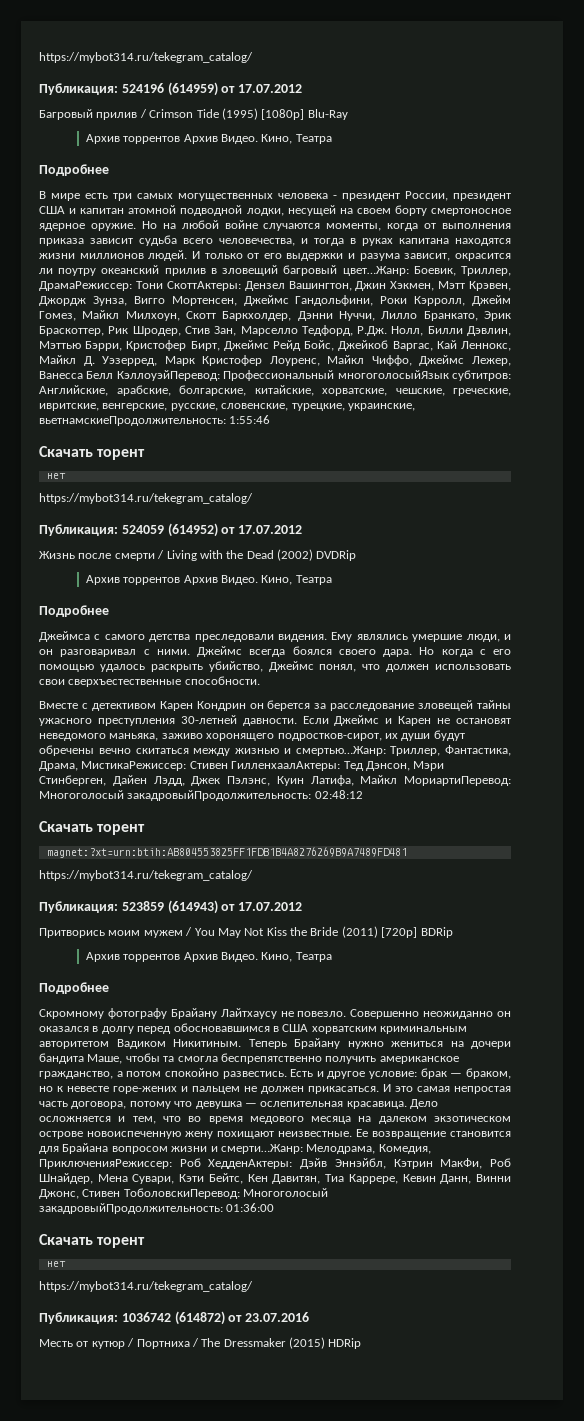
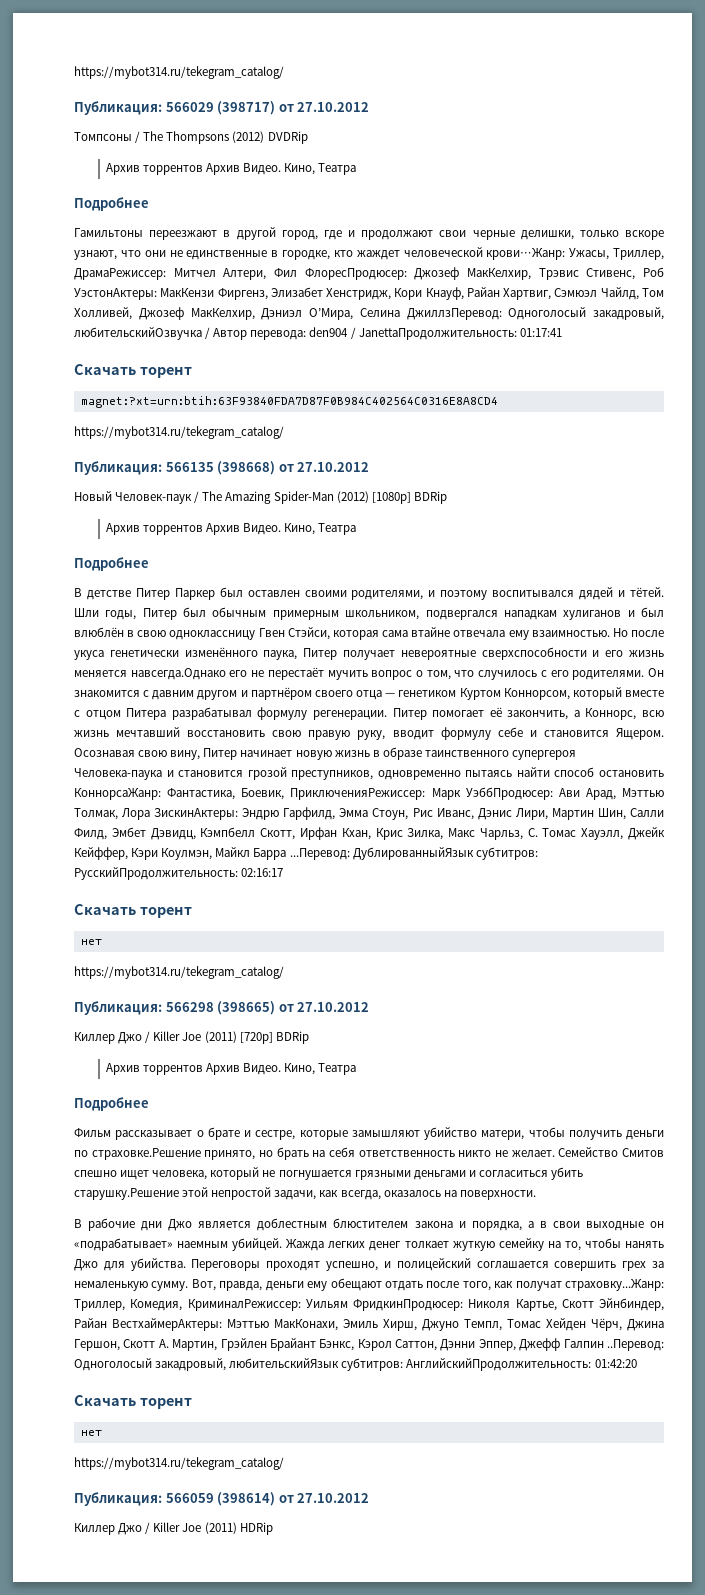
[39,52,253,63] [39,82,303,96] [39,108,348,120] https://mybot314.ru/tekegram_catalog/ // Публикация: 524196 (614959) от 17.07.2012 // Багровый прилив / Crimson Tide (1995) [1080p] Blu-Ray -> [74,66,284,79] [74,101,370,115] [74,131,308,144] [105,163,357,175] [74,197,149,211] [74,227,665,240] [74,247,664,260] [74,267,664,280] [74,287,664,300] [74,307,664,320] [74,327,562,340] [74,364,192,378] [80,396,498,408] [74,426,284,439] [74,461,370,475] [74,491,447,504] https://mybot314.ru/tekegram_catalog/ // Публикация: 566029 (398717) от 27.10.2012 // Томпсоны / The Thompsons (2012) DVDRip // Архив торрентов Архив Видео. Кино, Театра // Подробнее // Гамильтоны переезжают в другой город, где и продолжают свои черные делишки, только вскоре узнают, что они не единственные в городке, кто жаждет человеческой крови…Жанр: Ужасы, Триллер, ДрамаРежиссер: Митчел Алтери, Фил ФлоресПродюсер: Джозеф МакКелхир, Трэвис Стивенс, Роб УэстонАктеры: МакКензи Фиргенз, Элизабет Хенстридж, Кори Кнауф, Райан Хартвиг, Сэмюэл Чайлд, Toм Холливей, Джозеф МакКелхир, Дэниэл О’Мира, Селина ДжиллзПеревод: Одноголосый закадровый, любительскийОзвучка / Автор перевода: den904 / JanettaПродолжительность: 01:17:41 // Скачать торент // magnet:?xt=urn:btih:63F93840FDA7D87F0B984C402564C0316E8A8CD4 // https://mybot314.ru/tekegram_catalog/ // Публикация: 566135 (398668) от 27.10.2012 // Новый Человек-паук / The Amazing Spider-Man (2012) [1080p] BDRip
[51,191,511,201] [39,205,512,216] [39,220,511,231] [39,235,511,246] [39,250,511,261] [39,265,512,276] [39,281,511,291] [39,295,511,306] [39,310,511,321] [39,325,512,336] [39,340,511,351] [39,355,511,366] [39,370,511,381] [39,385,511,396] [39,403,415,411] [39,415,271,426] [39,446,146,460] [46,473,66,479] [39,493,253,504] [39,523,303,537] [39,549,357,561] [85,575,332,585] [39,605,109,617] [39,631,511,642] [39,646,511,657] [39,661,511,672] [39,676,260,687] [39,700,511,711] [39,715,512,726] [39,730,465,741] [39,745,511,756] [39,761,445,771] [39,775,511,786] [39,790,363,801] [39,821,146,835] [46,847,407,858] [39,870,253,881] [39,900,303,914] [39,927,339,938] мире есть три самых могущественных человека - президент России, президент США и капитан атомной подводной лодки, несущей на своем борту смертоносное ядерное оружие. Но на любой войне случаются моменты, когда от выполнения приказа зависит судьба всего человечества, и тогда в руках капитана находятся жизни миллионов людей. И только от его выдержки и разума зависит, окрасится ли поутру океанский прилив в зловещий багровый цвет…Жанр: Боевик, Триллер, ДрамаРежиссер: Тони СкоттАктеры: Дензел Вашингтон, Джин Хэкмен, Мэтт Крэвен, Джордж Зунза, Вигго Мортенсен, Джеймс Гандольфини, Роки Кэрролл, Джейм Гомез, Майкл Милхоун, Скотт Баркхолдер, Дэнни Нуччи, Лилло Бранкато, Эрик Браскоттер, Рик Шродер, Стив Зан, Марселло Тедфорд, Р.Дж. Нолл, Билли Дэвлин, Мэттью Бэрри, Кристофер Бирт, Джеймс Рейд Бойс, Джейкоб Варгас, Кай Леннокс, Майкл Д. Уэзерред, Марк Кристофер Лоуренс, Майкл Чиффо, Джеймс Лежер, Ванесса Белл КэллоуэйПеревод: Профессиональный многоголосыйЯзык субтитров: Английские, арабские, болгарские, китайские, хорватские, чешские, греческие, ивритские, венгерские, русские, словенские, турецкие, украинские, вьетнамскиеПродолжительность: 1:55:46 // Скачать торент // нет // https://mybot314.ru/tekegram_catalog/ // Публикация: 524059 (614952) от 17.07.2012 // Жизнь после смерти / Living with the Dead (2002) DVDRip // Архив торрентов Архив Видео. Кино, Театра // Подробнее // Джеймса с самого детства преследовали видения. Ему являлись умершие люди, и он разговаривал с ними. Джеймс всегда боялся своего дара. Но когда с его помощью удалось раскрыть убийство, Джеймс понял, что должен использовать свои сверхъестественные способности. // Вместе с детективом Карен Кондрин он берется за расследование зловещей тайны ужасного преступления 30-летней давности. Если Джеймс и Карен не остановят неведомого маньяка, заживо хоронящего подростков-сирот, их души будут обречены вечно скитаться между жизнью и смертью…Жанр: Триллер, Фантастика, Драма, МистикаРежиссер: Стивен ГилленхаалАктеры: Тед Дэнсон, Мэри Стинберген, Дайен Лэдд, Джек Пэлэнс, Куин Латифа, Майкл МориартиПеревод: Многоголосый закадровыйПродолжительность: 02:48:12 // Скачать торент // magnet:?xt=urn:btih:AB804553825FF1FDB1B4A8276269B9A7489FD481 // https://mybot314.ru/tekegram_catalog/ // Публикация: 523859 (614943) от 17.07.2012 // Притворись моим мужем / You May Not Kiss the Bride -> [86,587,664,600] [74,607,664,620] [74,627,664,640] [74,647,664,660] [74,667,665,680] [74,687,664,700] [74,707,664,720] [74,727,664,740] [74,747,577,760] [74,767,664,780] [74,787,664,800] [74,807,665,820] [74,827,665,840] [74,847,538,860] [74,867,284,880] [74,904,192,918] [80,939,102,945] [74,966,284,979] [74,1001,370,1015] [74,1031,202,1044] детстве Питер Паркер был оставлен своими родителями, и поэтому воспитывался дядей и тётей. Шли годы, Питер был обычным примерным школьником, подвергался нападкам хулиганов и был влюблён в свою одноклассницу Гвен Стэйси, которая сама втайне отвечала ему взаимностью. Но после укуса генетически изменённого паука, Питер получает невероятные сверхспособности и его жизнь меняется навсегда.Однако его не перестаёт мучить вопрос о том, что случилось с его родителями. Он знакомится с давним другом и партнёром своего отца — генетиком Куртом Коннорсом, который вместе с отцом Питера разрабатывал формулу регенерации. Питер помогает её закончить, а Коннорс, всю жизнь мечтавший восстановить свою правую руку, вводит формулу себе и становится Ящером. Осознавая свою вину, Питер начинает новую жизнь в образе таинственного супергероя Человека-паука и становится грозой преступников, одновременно пытаясь найти способ остановить КоннорсаЖанр: Фантастика, Боевик, ПриключенияРежиссер: Марк УэббПродюсер: Ави Арад, Мэттью Толмак, Лора ЗискинАктеры: Эндрю Гарфилд, Эмма Стоун, Рис Иванс, Дэнис Лири, Мартин Шин, Салли Филд, Эмбет Дэвидц, Кэмпбелл Скотт, Ирфан Кхан, Крис Зилка, Макс Чарльз, С. Томас Хауэлл, Джейк Кейффер, Кэри Коулмэн, Майкл Барра ...Перевод: ДублированныйЯзык субтитров: РусскийПродолжительность: 02:16:17 // Скачать торент // нет // https://mybot314.ru/tekegram_catalog/ // Публикация: 566298 (398665) от 27.10.2012 // Киллер Джо / Killer Joe
[39,1008,511,1019] [39,1023,467,1034] [39,1038,511,1049] [39,1053,459,1064] [39,1068,511,1079] [39,1084,511,1094] [39,1099,438,1109] [39,1116,512,1124] [39,1129,511,1139] [39,1143,431,1154] [39,1158,512,1169] [39,1173,512,1184] [39,1188,329,1199] [39,1203,275,1214] [39,1234,146,1248] [46,1261,66,1267] [39,1281,253,1292] [39,1311,310,1325] [39,1337,325,1349] Скромному фотографу Брайану Лайтхаусу не повезло. Совершенно неожиданно он оказался в долгу перед обосновавшимся в США хорватским криминальным авторитетом Вадиком Никитиным. Теперь Брайану нужно жениться на дочери бандита Маше, чтобы та смогла беспрепятственно получить американское гражданство, а потом спокойно развестись. Есть и другое условие: брак — браком, но к невесте горе-жених и пальцем не должен прикасаться. И это самая непростая часть договора, потому что девушка — ослепительная красавица. Дело осложняется и тем, что во время медового месяца на далеком экзотическом острове новоиспеченную жену похищают неизвестные. Ее возвращение становится для Брайана вопросом жизни и смерти…Жанр: Мелодрама, Комедия, ПриключенияРежиссер: Роб ХедденАктеры: Дэйв Эннэйбл, Кэтрин МакФи, Роб Шнайдер, Мена Сувари, Кэти Бейтс, Кен Давитян, Тиа Каррере, Кевин Данн, Винни Джонс, Стивен ТоболовскиПеревод: Многоголосый закадровыйПродолжительность: 01:36:00 // Скачать торент // нет // https://mybot314.ru/tekegram_catalog/ // Публикация: 1036742 (614872) от 23.07.2016 // Месть от кутюр / Портниха / The Dressmaker (2015) -> [74,1127,664,1140] [74,1147,665,1160] [74,1167,584,1180] [74,1187,536,1200] [74,1218,664,1231] [74,1238,664,1251] [74,1258,665,1271] [74,1278,665,1291] [74,1298,664,1311] [74,1318,664,1331] [74,1338,664,1351] [74,1358,637,1371] [74,1395,192,1409] [80,1430,102,1436] [74,1457,284,1470] [74,1492,370,1506] [74,1522,237,1535] Фильм рассказывает о брате и сестре, которые замышляют убийство матери, чтобы получить деньги по страховке.Решение принято, но брать на себя ответственность никто не желает. Семейство Смитов спешно ищет человека, который не погнушается грязными деньгами и согласиться убить старушку.Решение этой непростой задачи, как всегда, оказалось на поверхности. // В рабочие дни Джо является доблестным блюстителем закона и порядка, а в свои выходные он «подрабатывает» наемным убийцей. Жажда легких денег толкает жуткую семейку на то, чтобы нанять Джо для убийства. Переговоры проходят успешно, и полицейский соглашается совершить грех за немаленькую сумму. Вот, правда, деньги ему обещают отдать после того, как получат страховку...Жанр: Триллер, Комедия, КриминалРежиссер: Уильям ФридкинПродюсер: Николя Картье, Скотт Эйнбиндер, Райан ВестхаймерАктеры: Мэттью МакКонахи, Эмиль Хирш, Джуно Темпл, Томас Хейден Чёрч, Джина Гершон, Скотт А. Мартин, Грэйлен Брайант Бэнкс, Кэрол Саттон, Дэнни Эппер, Джефф Галпин ..Перевод: Одноголосый закадровый, любительскийЯзык субтитров: АнглийскийПродолжительность: 01:42:20 // Скачать торент // нет // https://mybot314.ru/tekegram_catalog/ // Публикация: 566059 (398614) от 27.10.2012 // Киллер Джо / Killer Joe (2011)

